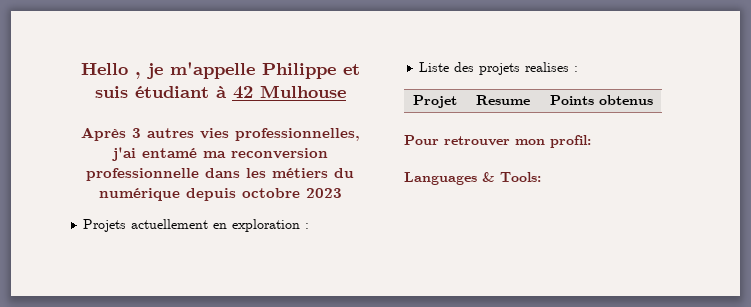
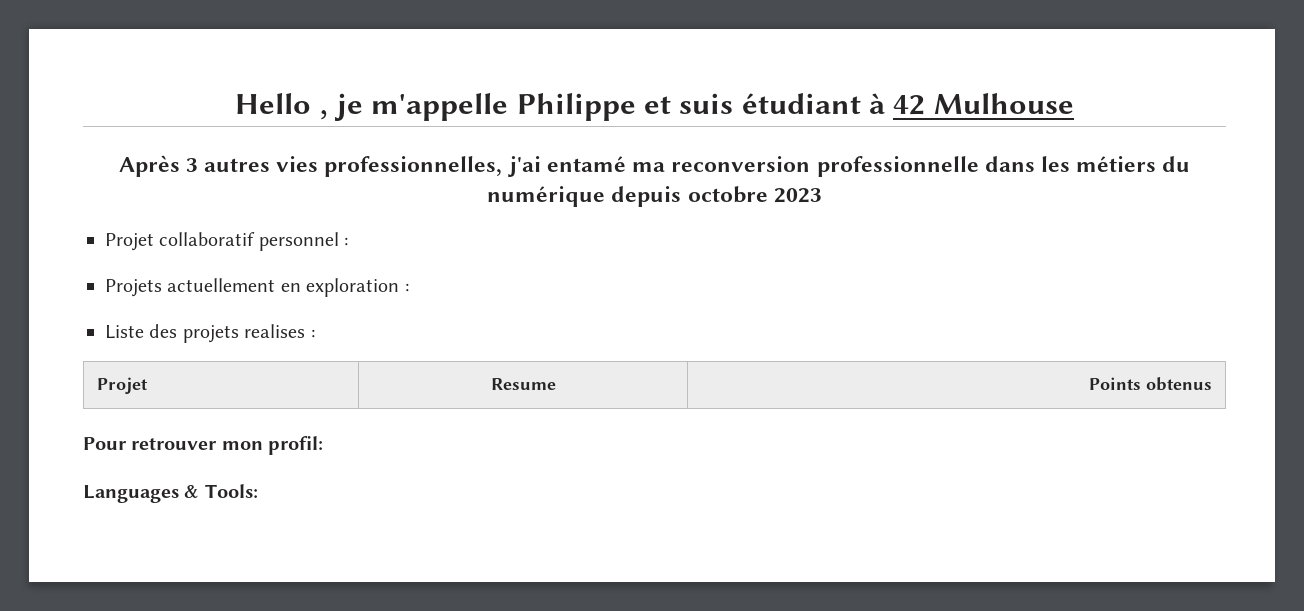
(342, 193) none -> [105,232,349,251] // Projet collaboratif personnel :

